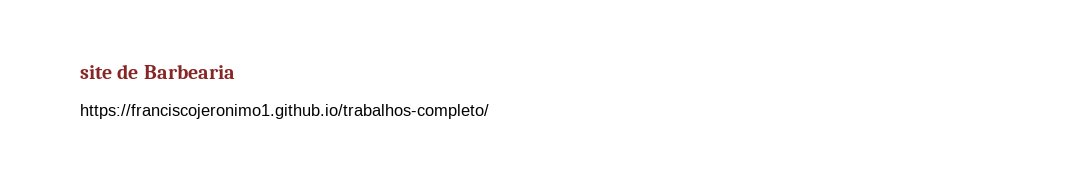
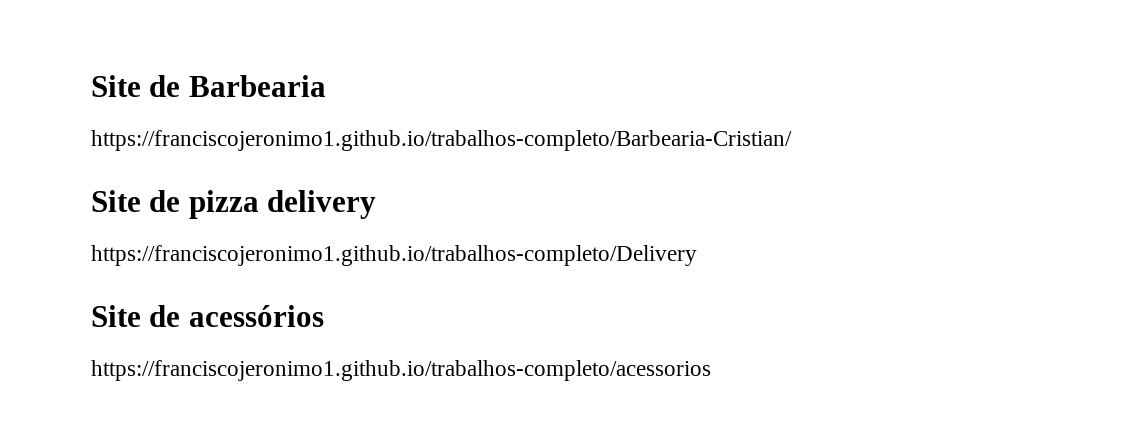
[80,65,112,79] site -> [91,75,141,97] Site
[80,104,489,119] https://franciscojeronimo1.github.io/trabalhos-completo/ -> [91,130,792,151] [91,190,377,219] [91,245,697,266] [91,305,324,327] [91,360,711,381] https://franciscojeronimo1.github.io/trabalhos-completo/Barbearia-Cristian/ // Site de pizza delivery // https://franciscojeronimo1.github.io/trabalhos-completo/Delivery // Site de acessórios // https://franciscojeronimo1.github.io/trabalhos-completo/acessorios

